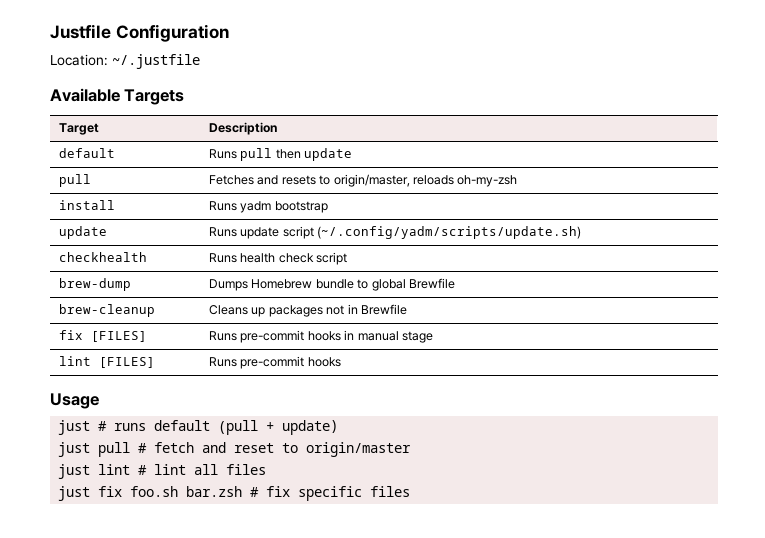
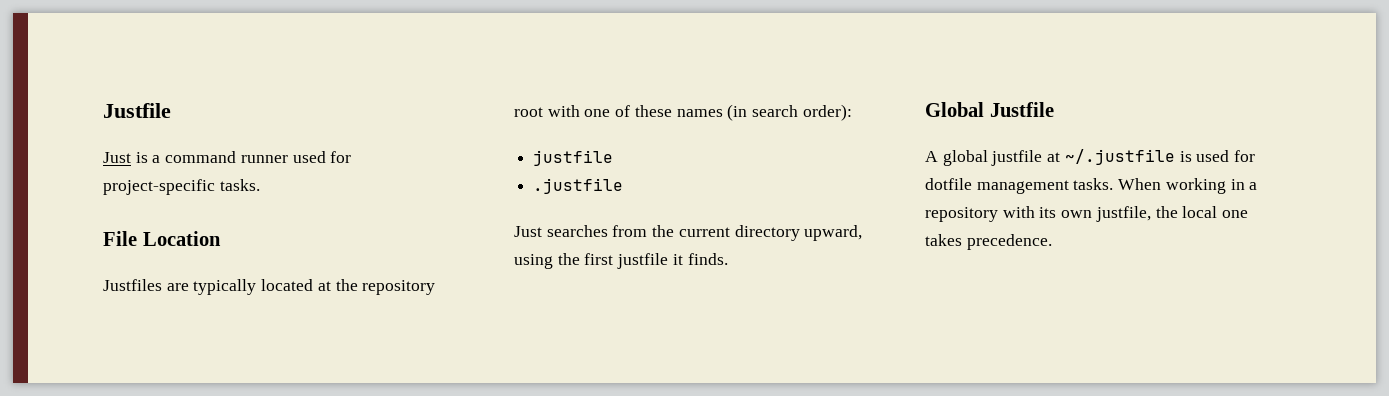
[50,24,229,42] [50,54,200,69] [50,88,185,105] [59,123,100,135] [209,122,278,135] [59,148,116,158] [209,148,353,161] [59,174,92,187] [209,174,518,187] [59,200,116,210] [209,201,328,213] [59,226,108,239] [209,226,582,239] [59,252,148,262] [209,252,348,265] [59,278,132,291] [209,278,455,291] [59,304,156,317] [209,304,407,317] [59,330,148,342] [209,330,433,343] [59,356,156,368] [209,356,341,369] [50,393,99,409] [58,420,339,435] [58,442,412,457] [58,464,267,479] [58,486,411,501] Justfile Configuration // Location: ~/.justfile // Available Targets // Target | Description // default | Runs pull then update // pull | Fetches and resets to origin/master, reloads oh-my-zsh // install | Runs yadm bootstrap // update | Runs update script (~/.config/yadm/scripts/update.sh) // checkhealth | Runs health check script // brew-dump | Dumps Homebrew bundle to global Brewfile // brew-cleanup | Cleans up packages not in Brewfile // fix [FILES] | Runs pre-commit hooks in manual stage // lint [FILES] | Runs pre-commit hooks // Usage // just # runs default (pull + update) // just pull # fetch and reset to origin/master // just lint # lint all files // just fix foo.sh bar.zsh # fix specific files -> [103,103,171,118] [103,151,352,163] [103,179,260,195] [103,231,221,246] [103,279,436,295] [514,104,852,121] [533,150,614,166] [533,178,624,194] [514,225,863,241] [514,253,728,269] [925,102,1054,117] [925,149,1256,166] [925,178,1258,194] [925,206,1249,222] [925,234,1052,250] Justfile // Just is a command runner used for project-specific tasks. // File Location // Justfiles are typically located at the repository root with one of these names (in search order): // justfile // .justfile // Just searches from the current directory upward, using the first justfile it finds. // Global Justfile // A global justfile at ~/.justfile is used for dotfile management tasks. When working in a repository with its own justfile, the local one takes precedence.

